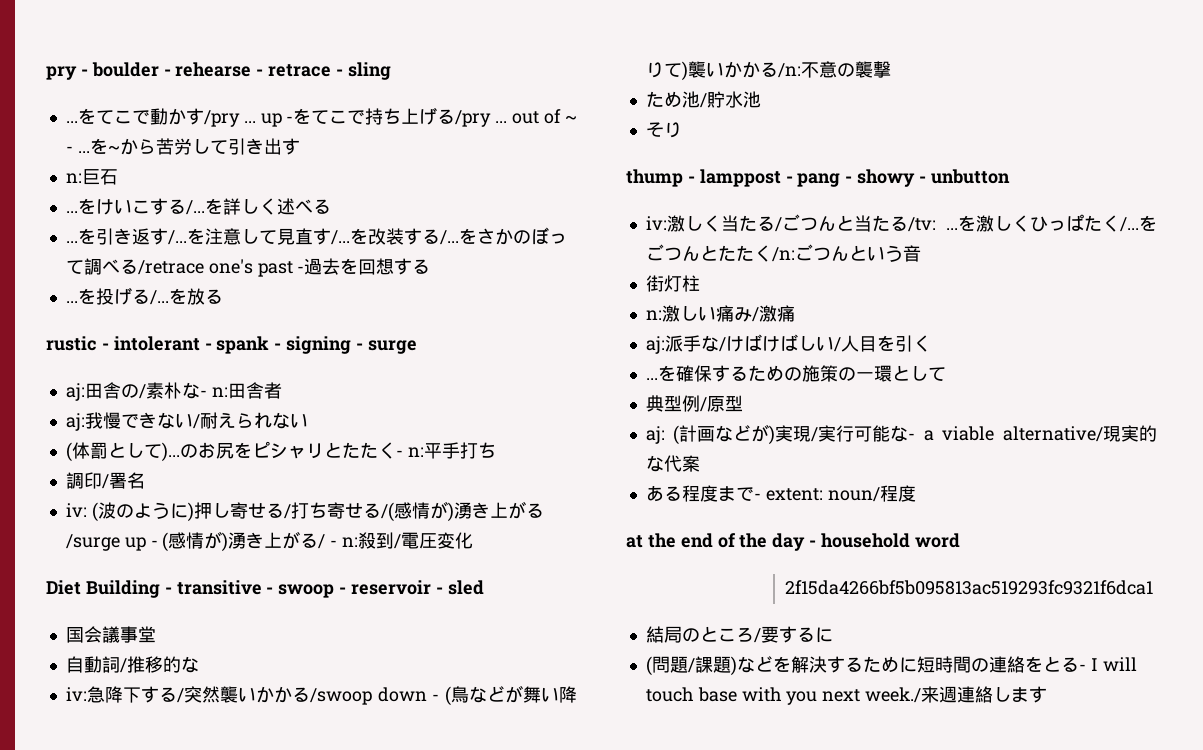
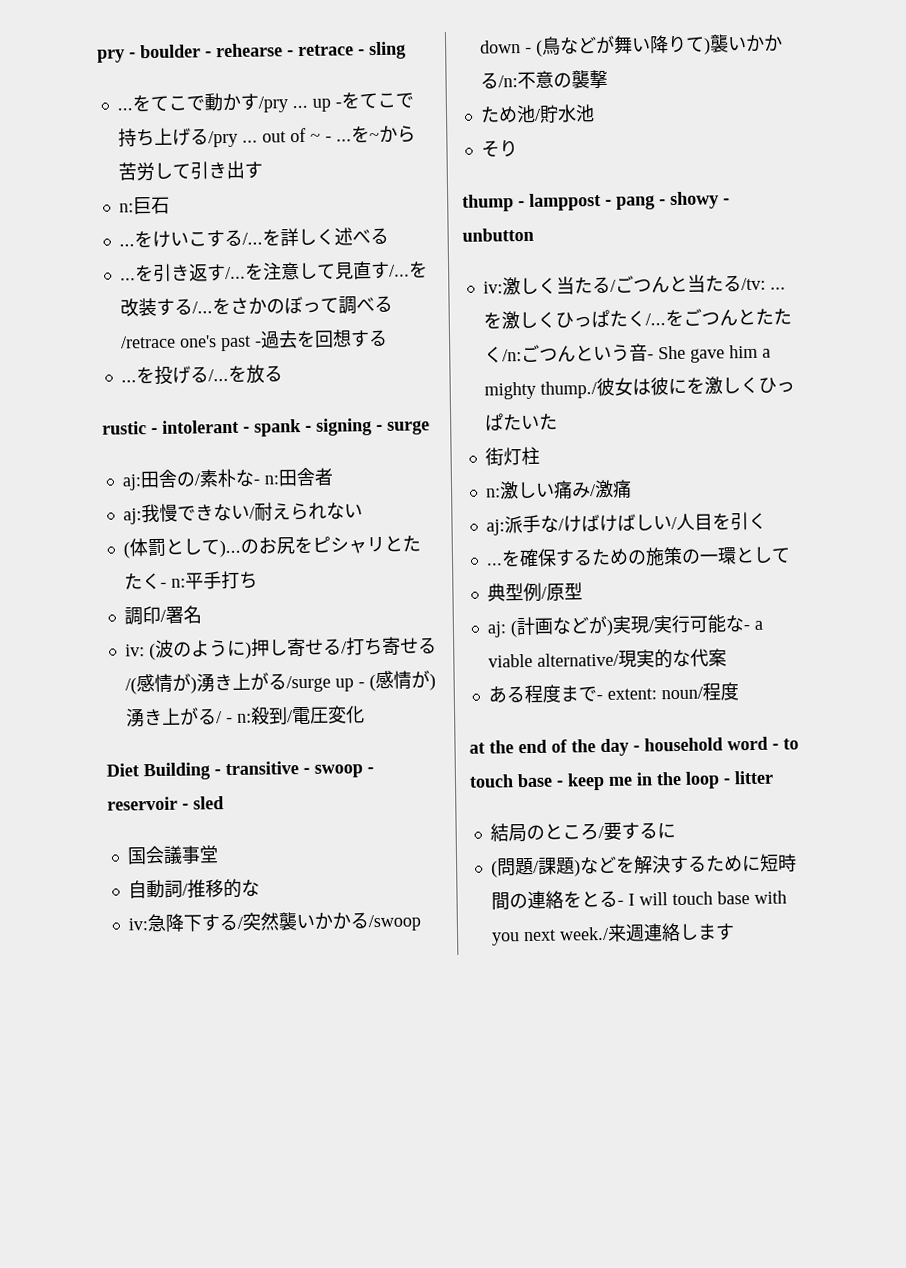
(921, 253) none -> [646,344,771,363] [483,376,795,400] [484,413,558,432] - She gave him a mighty thump./彼女は彼にを激しくひっぱたいた
[785,580,1154,595] // 2f15da4266bf5b095813ac519293fc9321f6dca1 -> [772,738,799,750] [469,770,774,791] - to touch base - keep me in the loop - litter

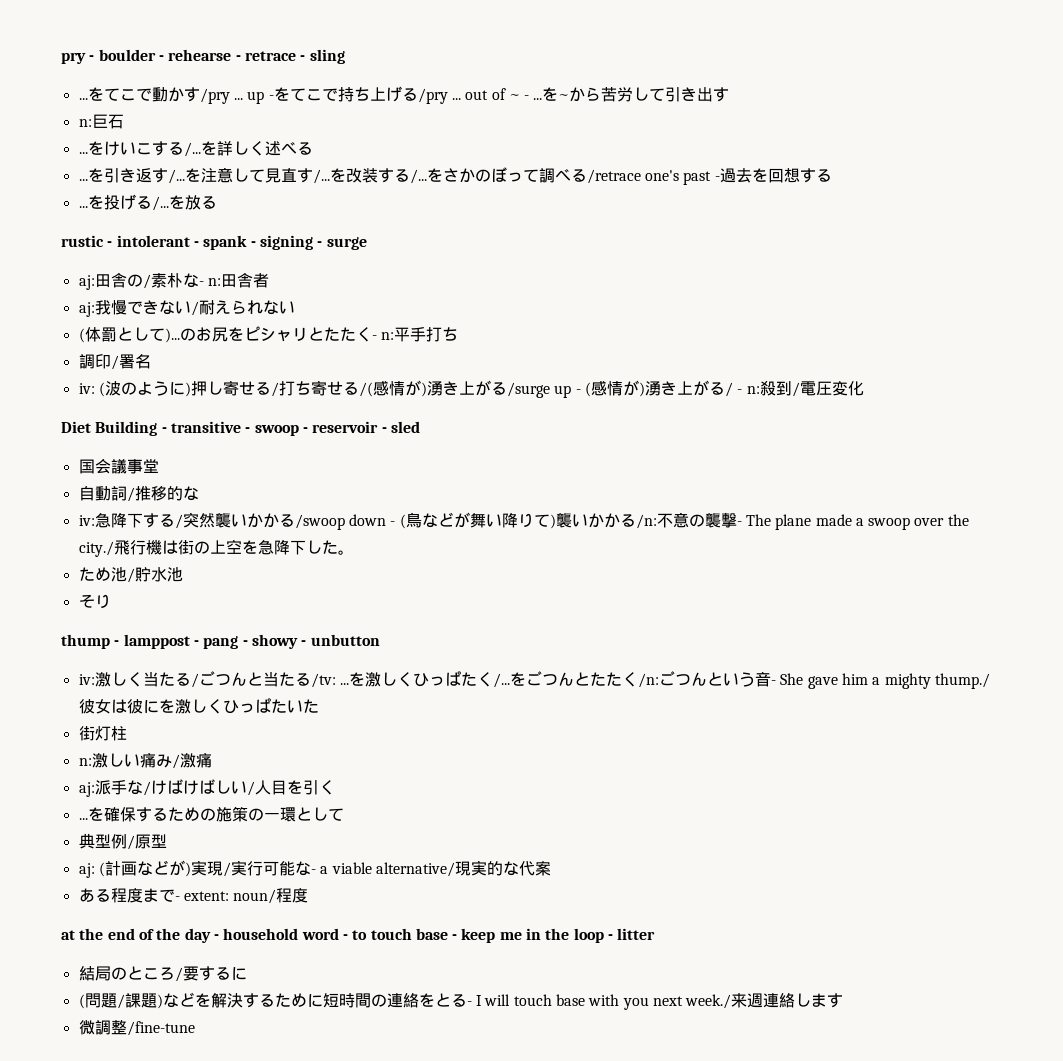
(608, 79) none -> [736,514,969,530] [78,539,354,557] - The plane made a swoop over the city./飛行機は街の上空を急降下した。
(735, 932) none -> [78,1020,195,1036] // 微調整/fine-tune

